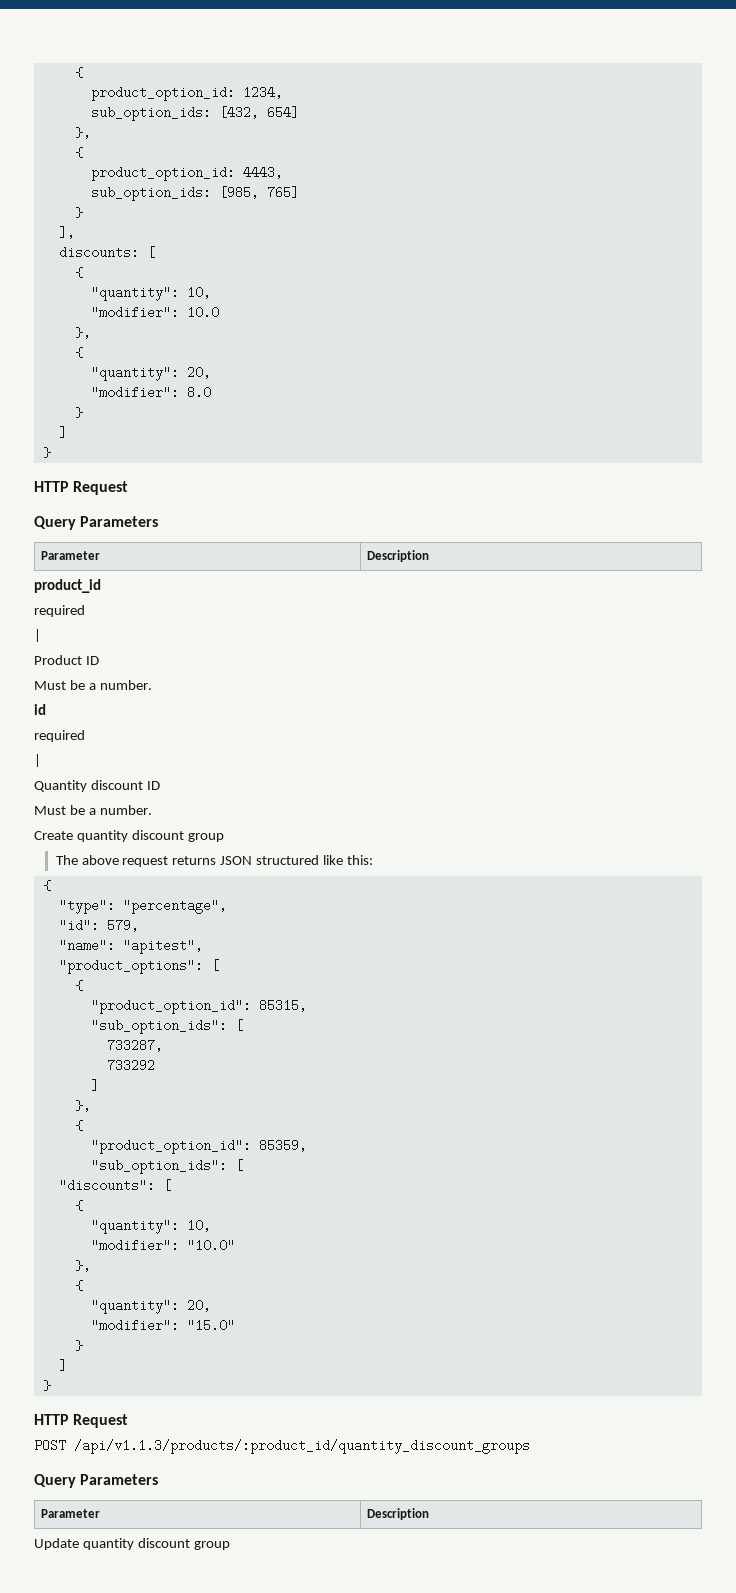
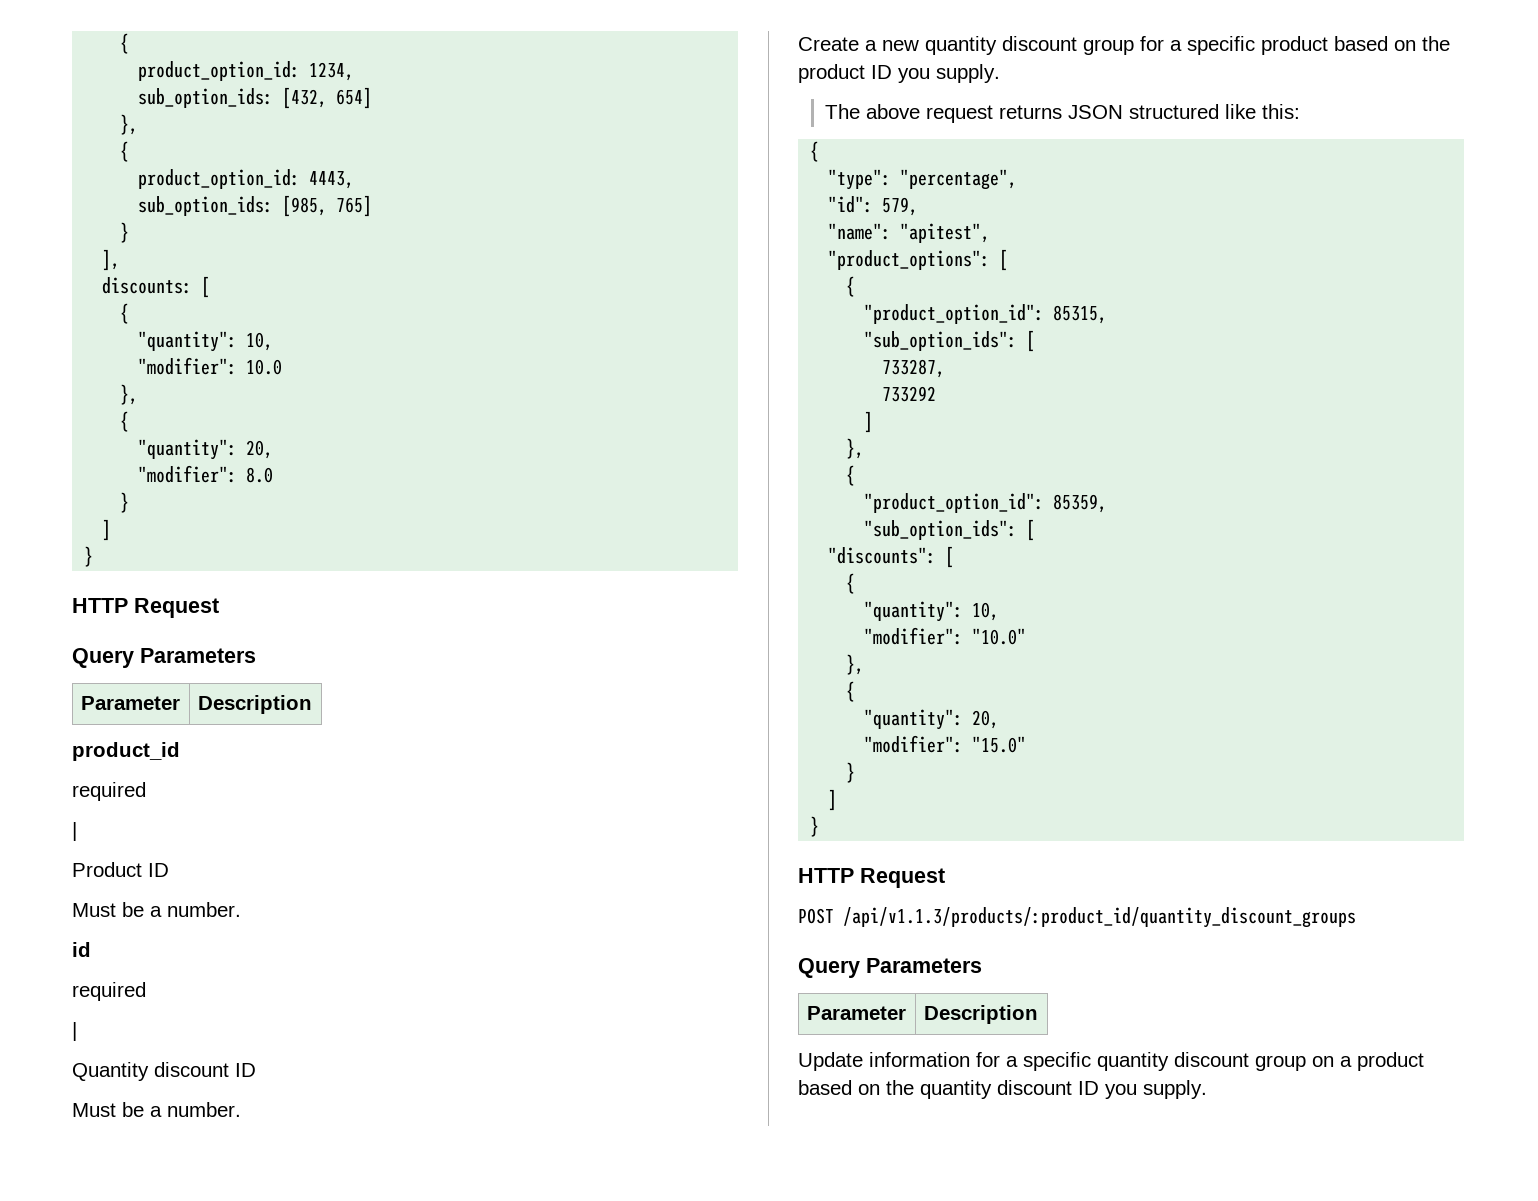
[76,830,224,842] quantity discount group -> [865,36,1450,55] [798,64,1000,83] a new quantity discount group for a specific product based on the product ID you supply.
[82,1538,230,1550] quantity discount group -> [869,1052,1424,1071] [798,1080,1207,1099] information for a specific quantity discount group on a product based on the quantity discount ID you supply.

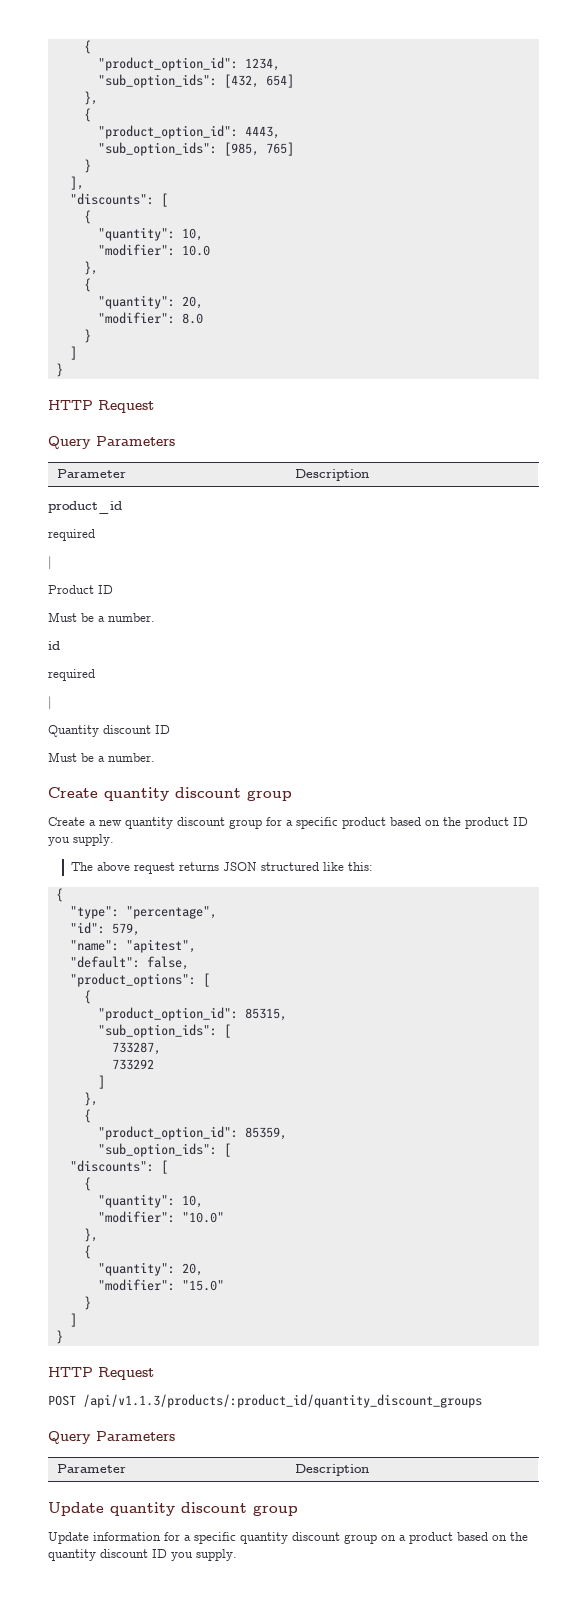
[120,33,130,54] [138,61,301,81] { // product_option_id: -> [83,40,91,54] [97,57,238,71] { // "product_option_id":
[138,88,274,108] sub_option_ids: -> [97,74,217,88] "sub_option_ids":
[138,169,301,189] product_option_id: -> [97,125,238,139] "product_option_id":
[138,196,274,216] sub_option_ids: -> [97,142,217,156] "sub_option_ids":
[102,277,193,294] discounts: -> [69,193,154,205] "discounts":
(241, 1109) none -> [48,787,292,801] // Create quantity discount group
(991, 233) none -> [69,956,189,970] // "default": false,
(1038, 1014) none -> [48,1502,298,1516] // Update quantity discount group

